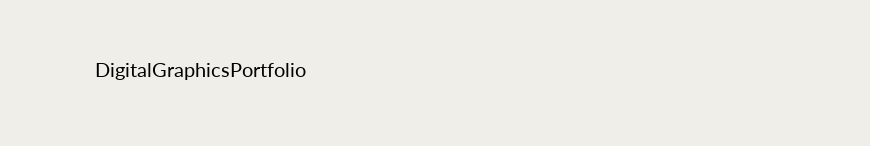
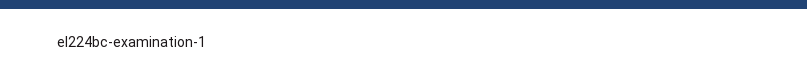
[95,63,306,80] DigitalGraphicsPortfolio -> [57,36,206,47] el224bc-examination-1

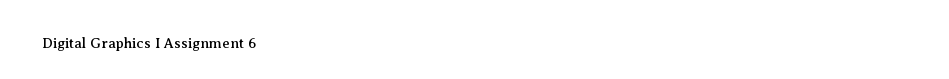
[57,36,206,47] el224bc-examination-1 -> [42,37,256,51] Digital Graphics I Assignment 6

